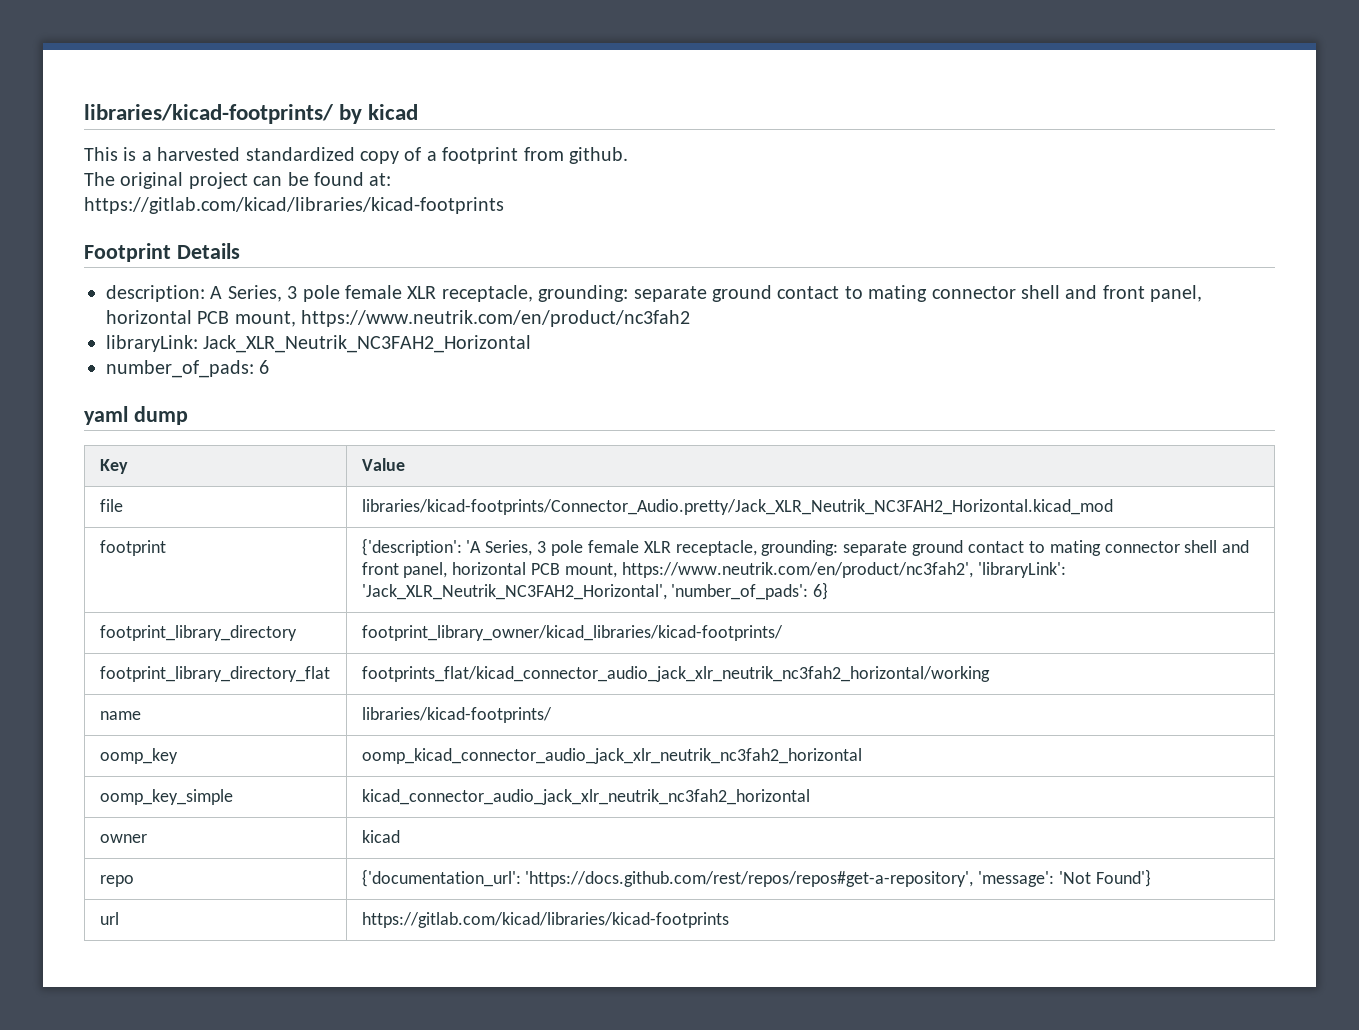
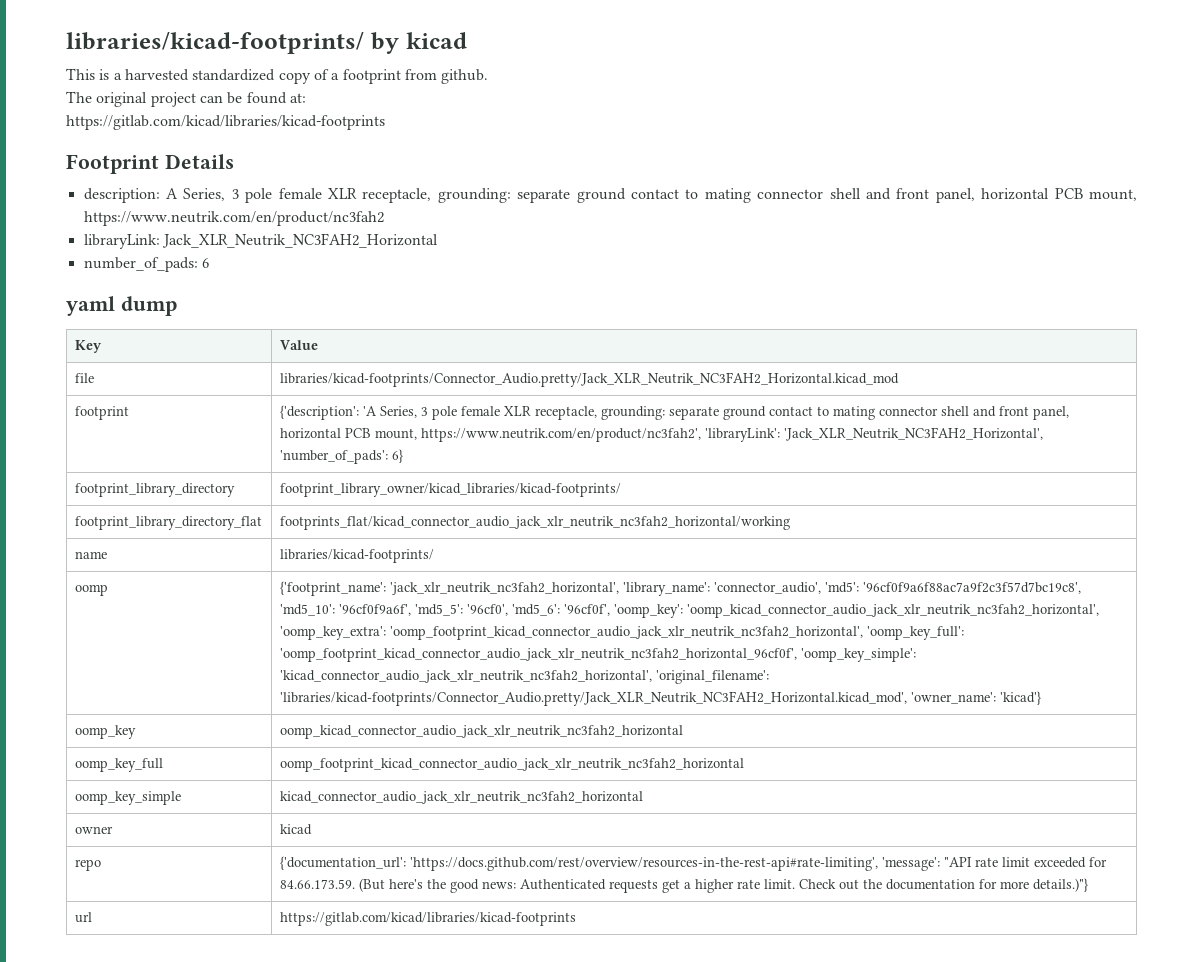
(552, 715) none -> [74,584,108,596] [279,581,1081,596] [279,604,1099,618] [279,626,964,640] [279,648,916,662] [279,670,769,684] [279,691,1041,706] // oomp | {'footprint_name': 'jack_xlr_neutrik_nc3fah2_horizontal', 'library_name': 'connector_audio', 'md5': '96cf0f9a6f88ac7a9f2c3f57d7bc19c8', 'md5_10': '96cf0f9a6f', 'md5_5': '96cf0', 'md5_6': '96cf0f', 'oomp_key': 'oomp_kicad_connector_audio_jack_xlr_neutrik_nc3fah2_horizontal', 'oomp_key_extra': 'oomp_footprint_kicad_connector_audio_jack_xlr_neutrik_nc3fah2_horizontal', 'oomp_key_full': 'oomp_footprint_kicad_connector_audio_jack_xlr_neutrik_nc3fah2_horizontal_96cf0f', 'oomp_key_simple': 'kicad_connector_audio_jack_xlr_neutrik_nc3fah2_horizontal', 'original_filename': 'libraries/kicad-footprints/Connector_Audio.pretty/Jack_XLR_Neutrik_NC3FAH2_Horizontal.kicad_mod', 'owner_name': 'kicad'}
(862, 756) none -> [74,758,163,772] [279,758,744,772] // oomp_key_full | oomp_footprint_kicad_connector_audio_jack_xlr_neutrik_nc3fah2_horizontal
[525,869,1152,887] 'https://docs.github.com/rest/repos/repos#get-a-repository', 'message': 'Not Found'} -> [409,857,1107,871] [279,878,1088,893] 'https://docs.github.com/rest/overview/resources-in-the-rest-api#rate-limiting', 'message': "API rate limit exceeded for 84.66.173.59. (But here's the good news: Authenticated requests get a higher rate limit. Check out the documentation for more details.)"}

